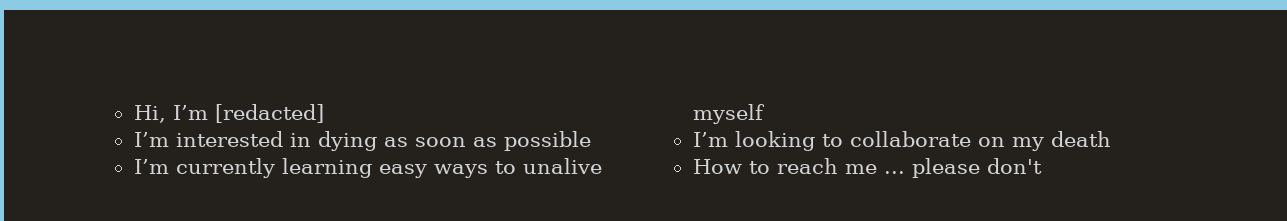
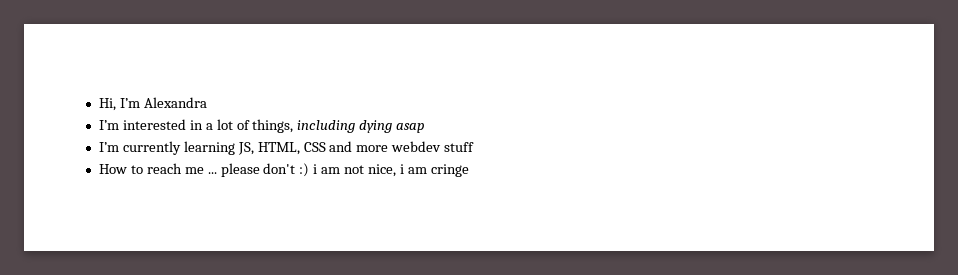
[214,104,324,123] [redacted] -> [143,97,207,108] Alexandra
[317,131,591,151] [133,158,602,178] [692,104,765,124] [692,131,1111,151] dying as soon as possible // I’m currently learning easy ways to unalive myself // I’m looking to collaborate on my death -> [205,119,426,133] [98,141,475,155] a lot of things, including dying asap // I’m currently learning JS, HTML, CSS and more webdev stuff
(1042, 166) none -> [299,163,469,177] :) i am not nice, i am cringe

